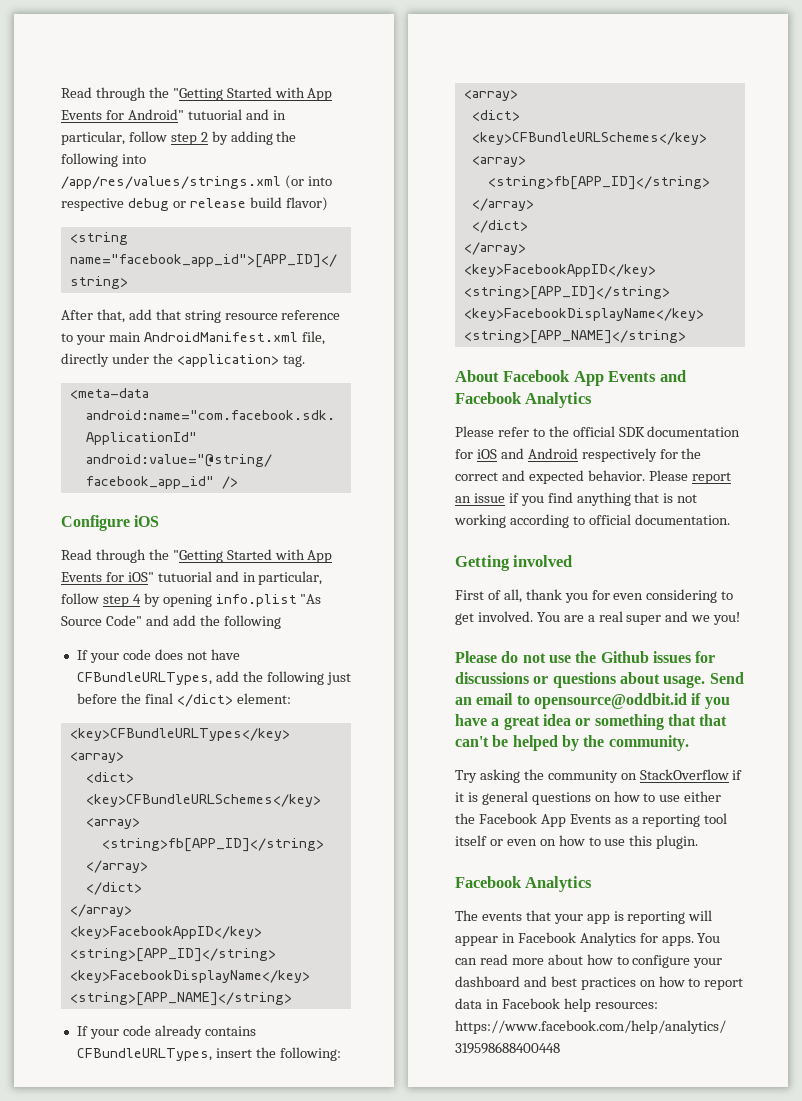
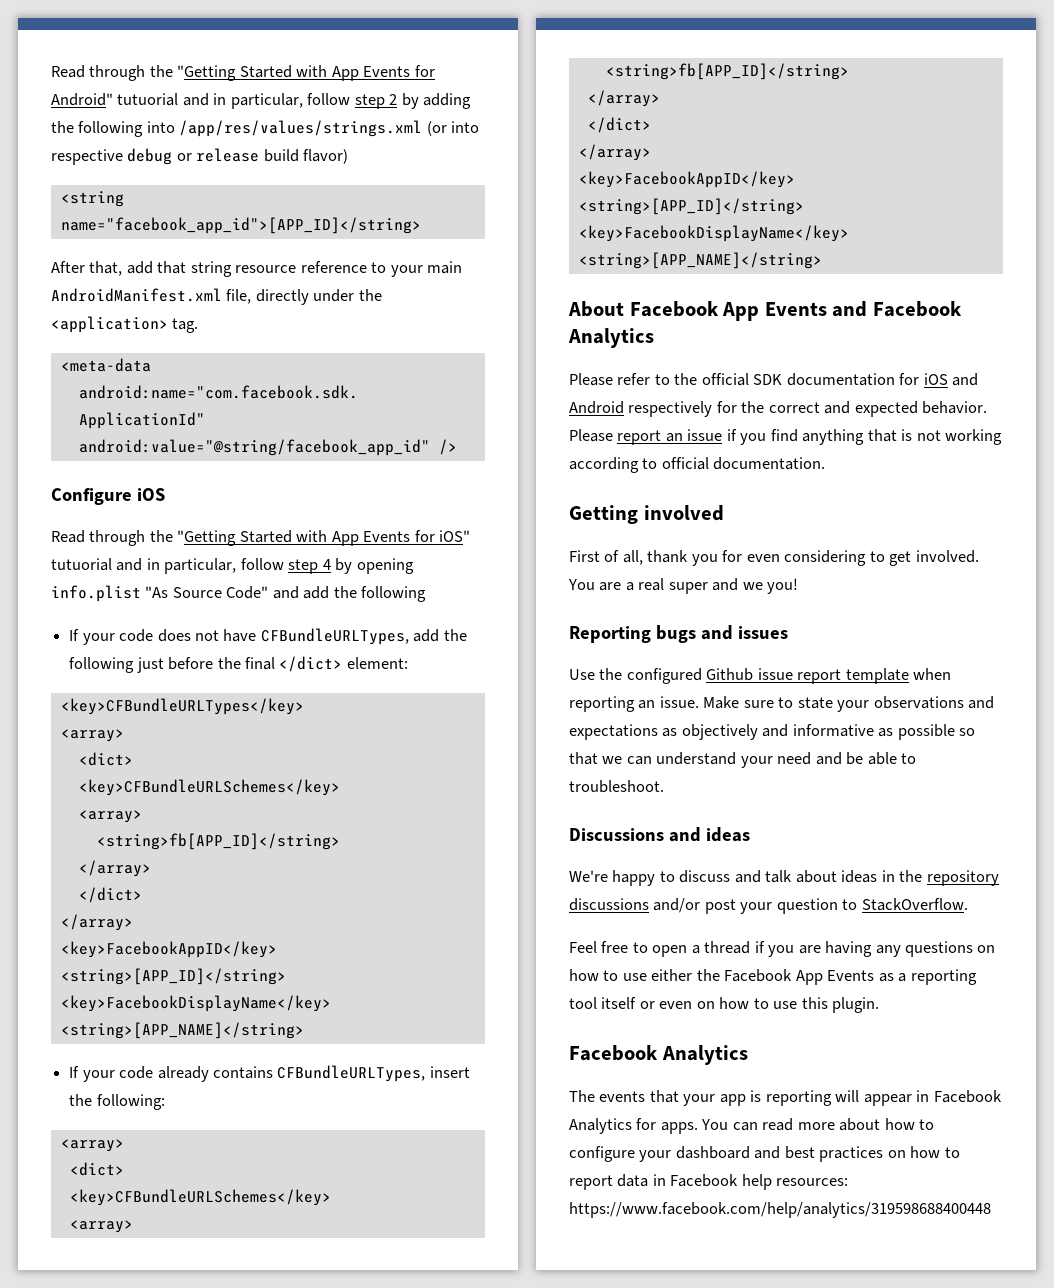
[455,651,716,663] [455,672,744,688] [455,693,730,709] [455,714,728,730] [455,735,689,751] [455,769,743,783] [455,791,528,805] Please do not use the Github issues for discussions or questions about usage. Send an email to opensource@oddbit.id if you have a great idea or something that that can't be helped by the community. // Try asking the community on StackOverflow if it is general -> [569,625,788,643] [569,668,952,684] [569,696,995,712] [569,724,976,740] [569,752,917,768] [569,780,664,793] [569,827,750,842] [569,870,999,886] [569,898,968,914] [569,941,901,957] Reporting bugs and issues // Use the configured Github issue report template when reporting an issue. Make sure to state your observations and expectations as objectively and informative as possible so that we can understand your need and be able to troubleshoot. // Discussions and ideas // We're happy to discuss and talk about ideas in the repository discussions and/or post your question to StackOverflow. // Feel free to open a thread if you are having any

